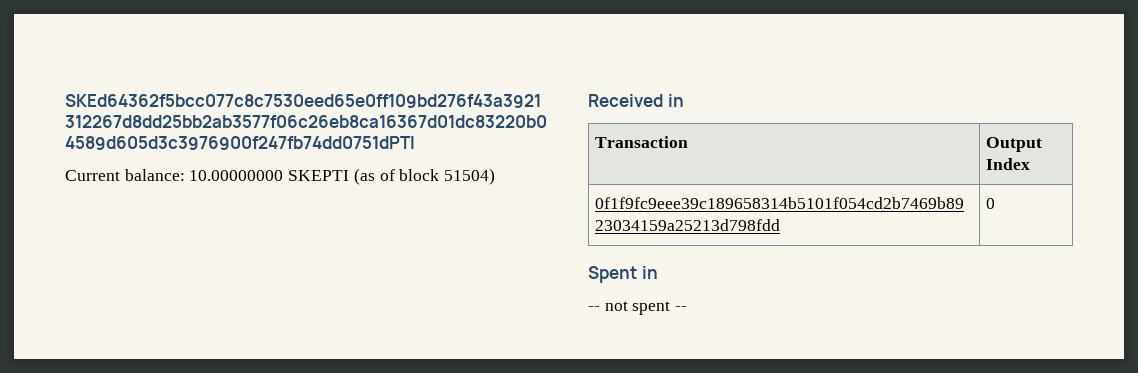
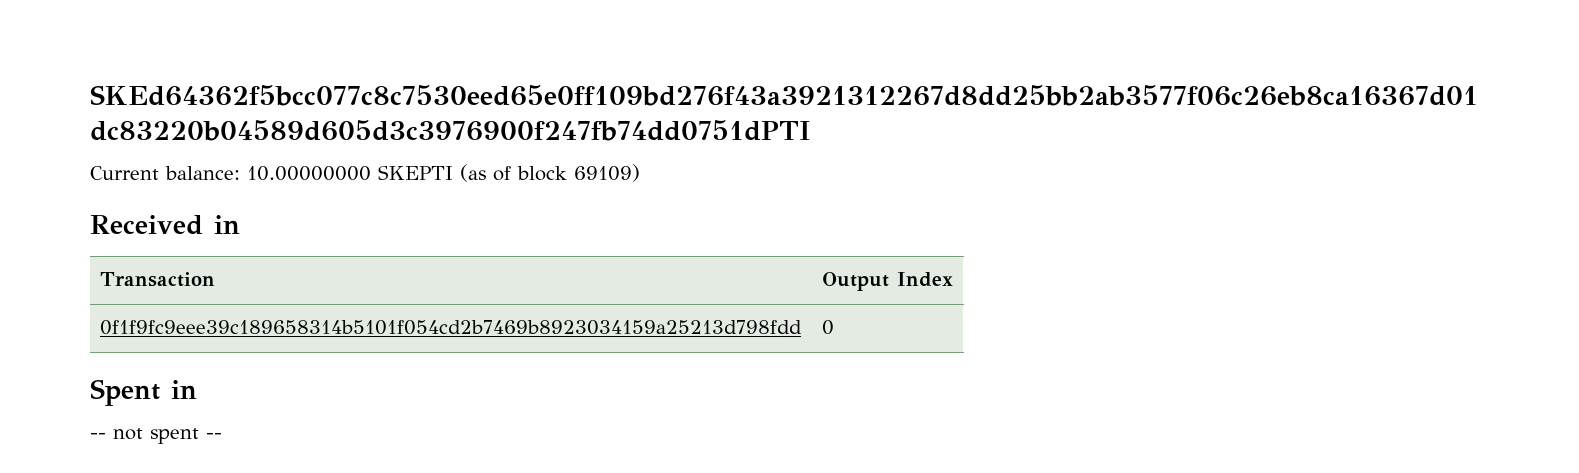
[444,168,496,185] 51504) -> [574,164,640,182] 69109)

